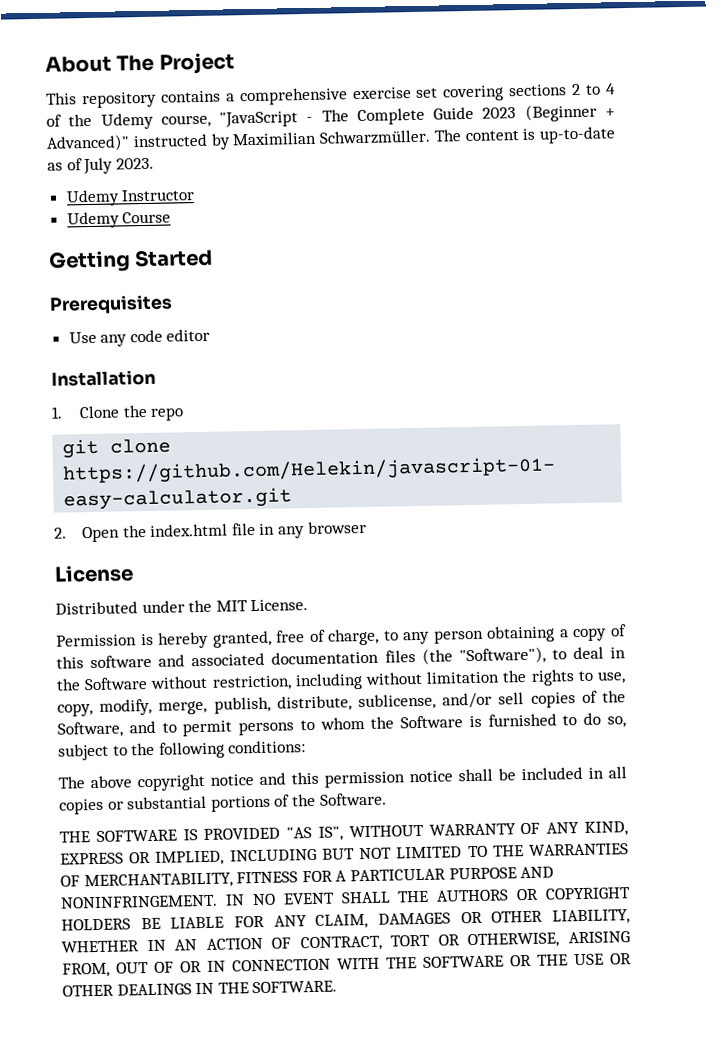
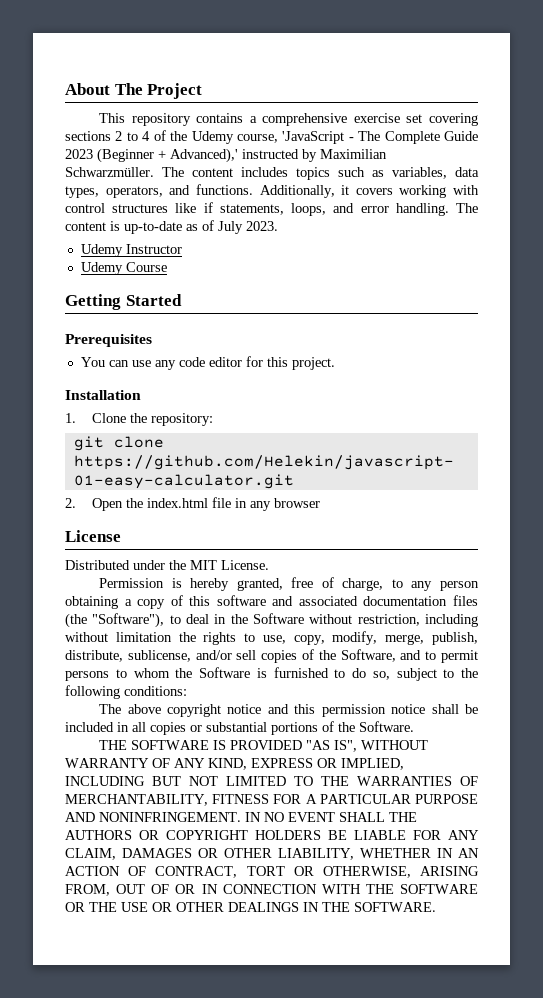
[219,111,299,128] "JavaScript -> [282,131,345,144] 'JavaScript
[46,134,130,152] Advanced)" -> [170,148,238,163] Advanced),'
(519, 136) none -> [241,167,479,180] [65,184,479,198] [65,202,479,216] [65,222,106,231] includes topics such as variables, data types, operators, and functions. Additionally, it covers working with control structures like if statements, loops, and error handling. The content
[68,331,97,344] Use -> [80,357,151,367] You can use
(211, 335) none -> [245,356,335,370] for this project.
[150,407,185,421] repo -> [150,413,213,426] repository:

